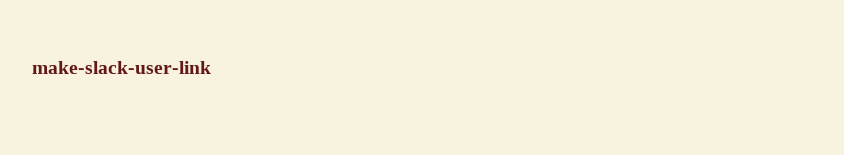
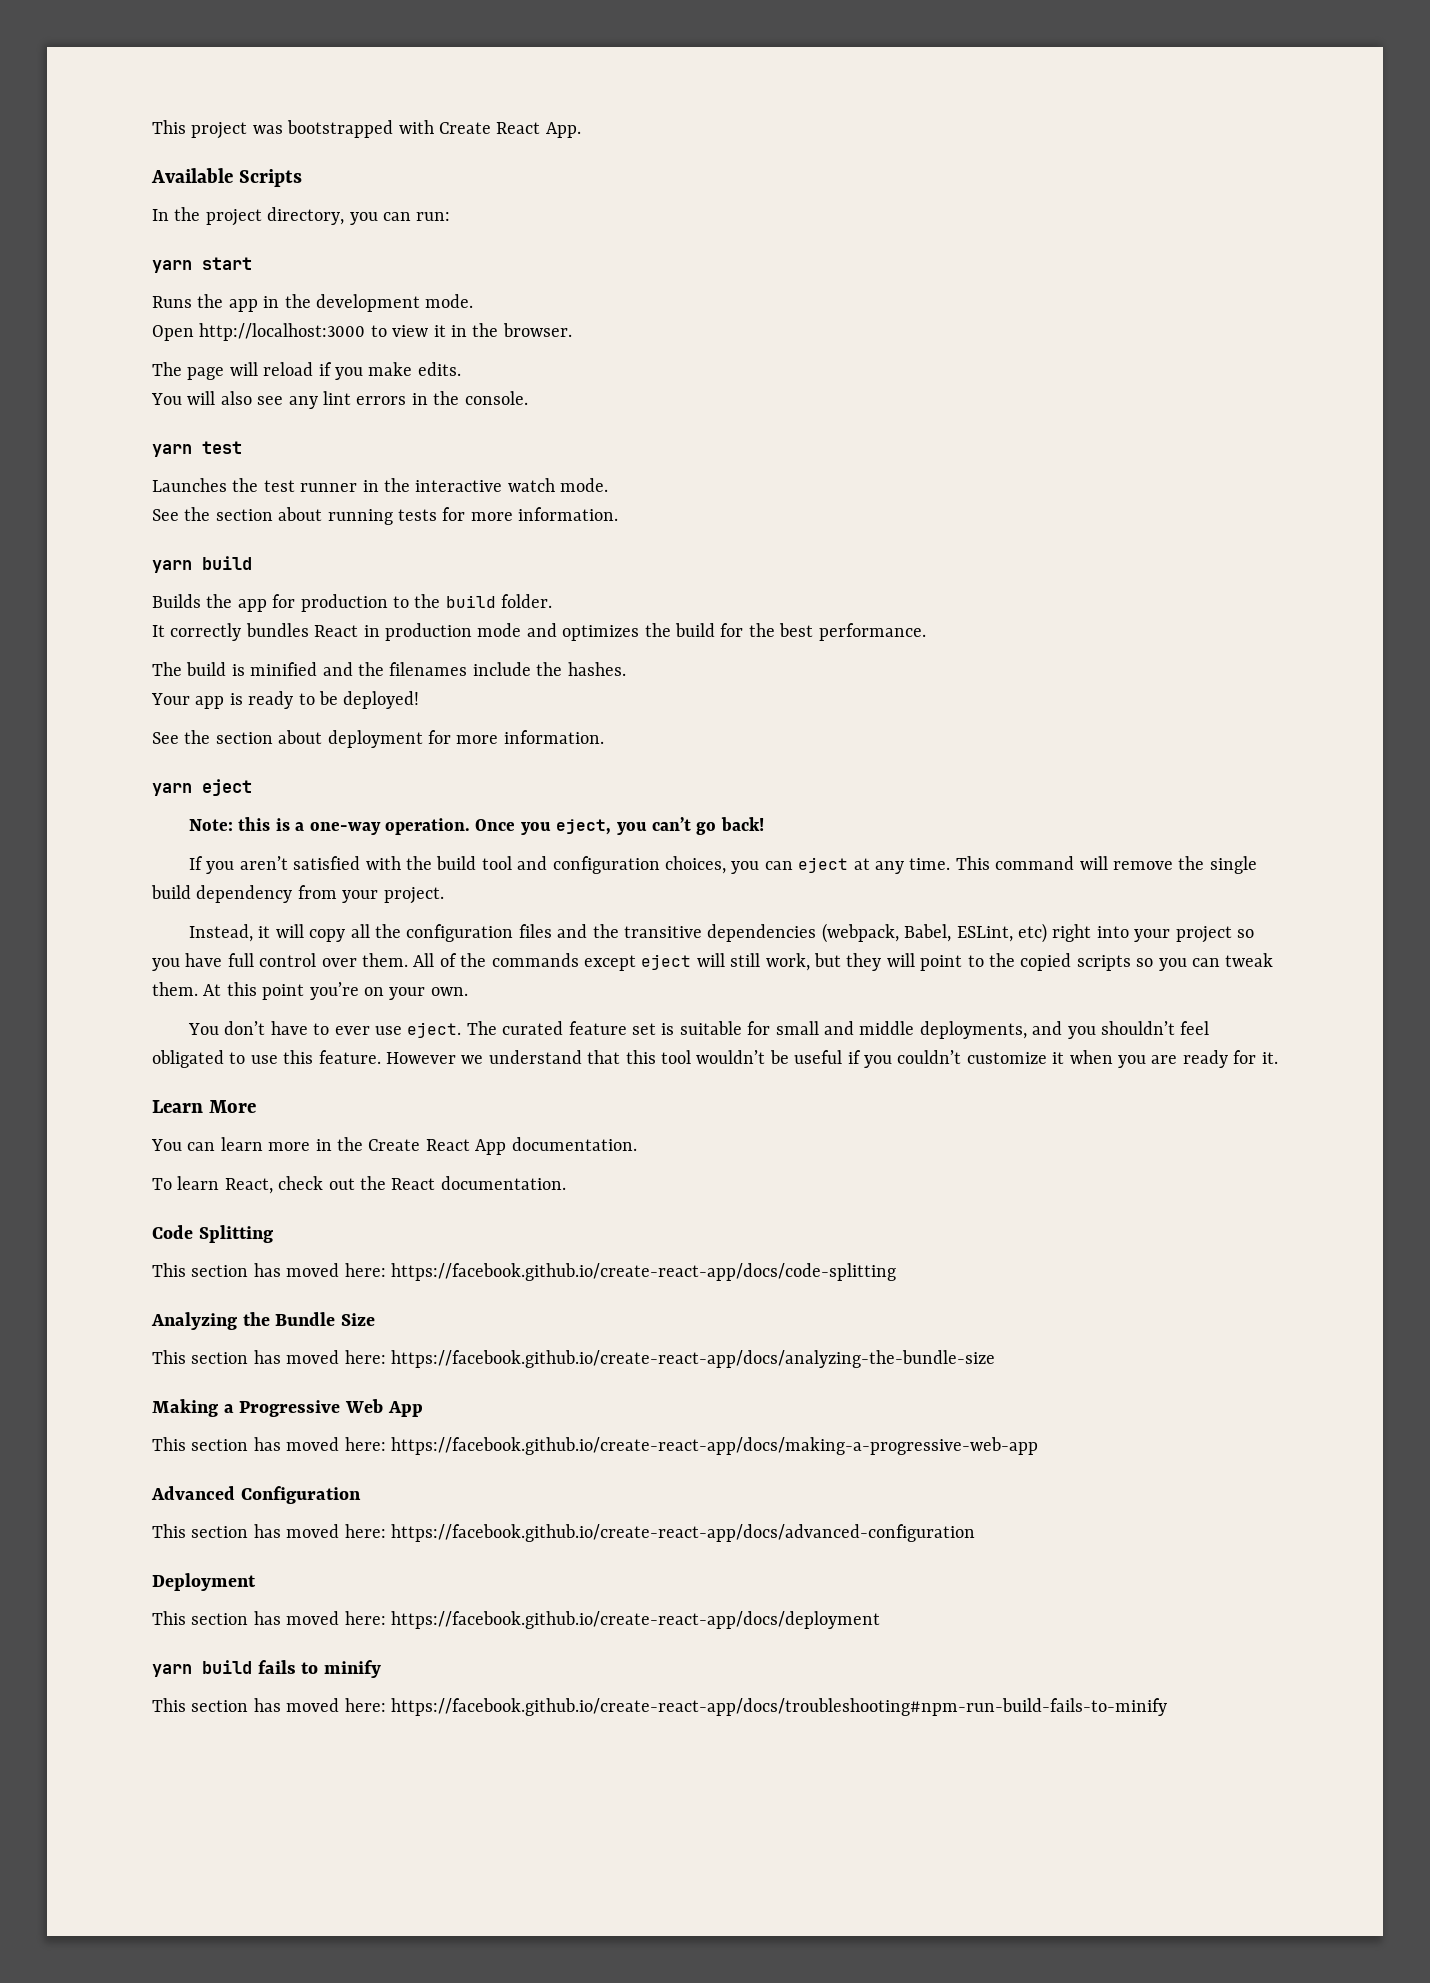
[32,61,211,74] make-slack-user-link -> [152,120,581,139] [151,168,302,187] [152,207,451,226] [152,257,252,273] [152,294,474,312] [152,323,572,341] [152,362,461,380] [151,391,528,409] [152,441,242,457] [152,478,609,492] [152,507,619,525] [152,556,252,573] [152,594,553,612] [152,623,926,641] [152,662,626,676] [151,691,420,709] [152,730,604,748] [152,779,252,796] [188,817,764,835] [188,856,1257,874] [151,885,444,904] [188,923,1254,943] [152,953,1274,971] [152,982,468,1000] [187,1021,1210,1039] [152,1050,1278,1068] [152,1100,256,1113] [151,1137,637,1155] [152,1176,566,1194] [152,1225,273,1243] [152,1263,896,1281] [151,1312,376,1330] [152,1350,995,1368] [152,1399,423,1417] [152,1437,1038,1455] [151,1486,361,1504] [152,1524,975,1542] [152,1573,256,1591] [152,1611,880,1629] [152,1660,382,1678] [152,1698,1167,1716] This project was bootstrapped with Create React App. // Available Scripts // In the project directory, you can run: // yarn start // Runs the app in the development mode. // Open http://localhost:3000 to view it in the browser. // The page will reload if you make edits. // You will also see any lint errors in the console. // yarn test // Launches the test runner in the interactive watch mode. // See the section about running tests for more information. // yarn build // Builds the app for production to the build folder. // It correctly bundles React in production mode and optimizes the build for the best performance. // The build is minified and the filenames include the hashes. // Your app is ready to be deployed! // See the section about deployment for more information. // yarn eject // Note: this is a one-way operation. Once you eject, you can’t go back! // If you aren’t satisfied with the build tool and configuration choices, you can eject at any time. This command will remove the single build dependency from your project. // Instead, it will copy all the configuration files and the transitive dependencies (webpack, Babel, ESLint, etc) right into your project so you have full control over them. All of the commands except eject will still work, but they will point to the copied scripts so you can tweak them. At this point you’re on your own. // You don’t have to ever use eject. The curated feature set is suitable for small and middle deployments, and you shouldn’t feel obligated to use this feature. However we understand that this tool wouldn’t be useful if you couldn’t customize it when you are ready for it. // Learn More // You can learn more in the Create React App documentation. // To learn React, check out the React documentation. // Code Splitting // This section has moved here: https://facebook.github.io/create-react-app/docs/code-splitting // Analyzing the Bundle Size // This section has moved here: https://facebook.github.io/create-react-app/docs/analyzing-the-bundle-size // Making a Progressive Web App // This section has moved here: https://facebook.github.io/create-react-app/docs/making-a-progressive-web-app // Advanced Configuration // This section has moved here: https://facebook.github.io/create-react-app/docs/advanced-configuration // Deployment // This section has moved here: https://facebook.github.io/create-react-app/docs/deployment // yarn build fails to minify // This section has moved here: https://facebook.github.io/create-react-app/docs/troubleshooting#npm-run-build-fails-to-minify

